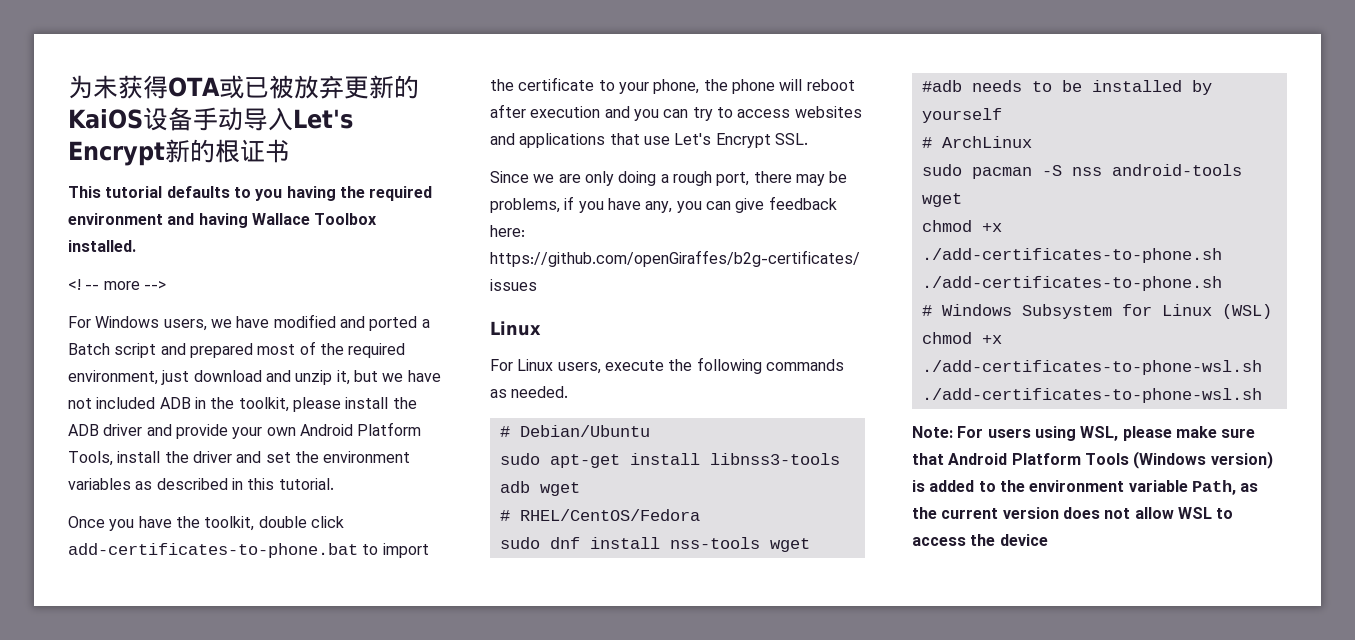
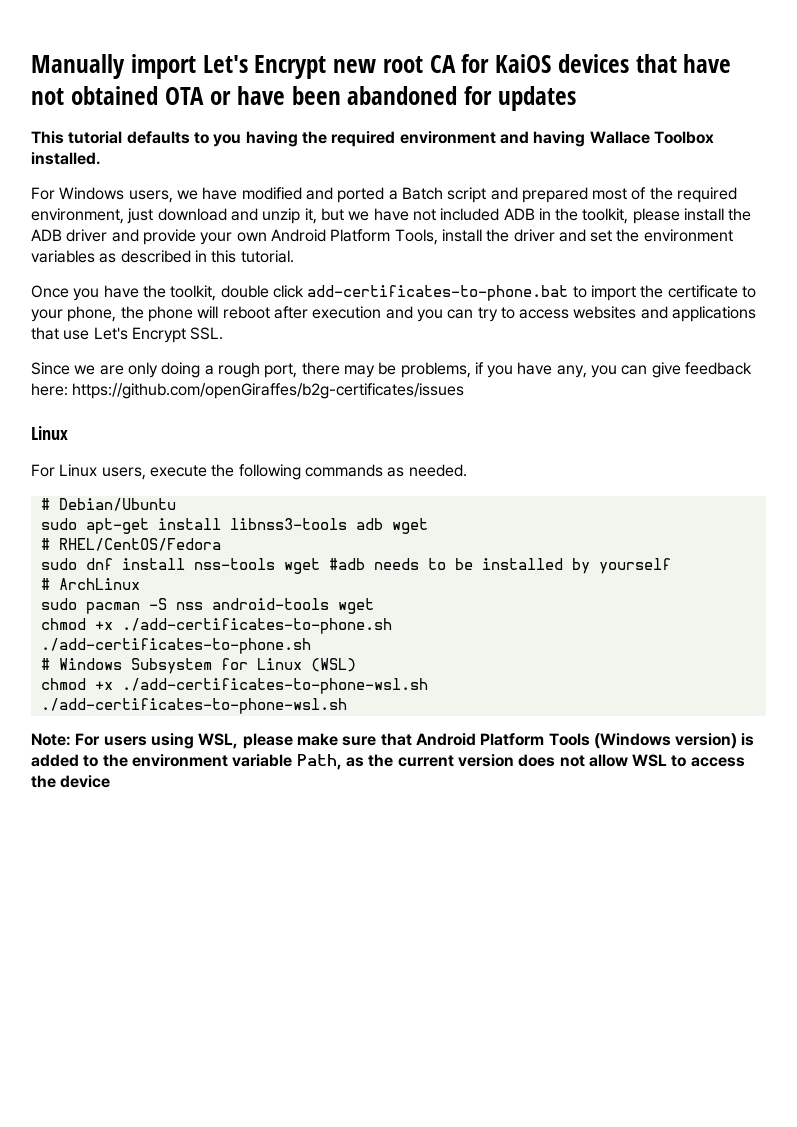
[68,75,419,99] [68,107,353,131] [68,139,290,166] 为未获得OTA或已被放弃更新的KaiOS设备手动导入Let's Encrypt新的根证书 -> [31,54,732,79] [31,86,576,111] Manually import Let's Encrypt new root CA for KaiOS devices that have not obtained OTA or have been abandoned for updates
[68,279,166,290] // <! -- more --> -> (101, 158) none

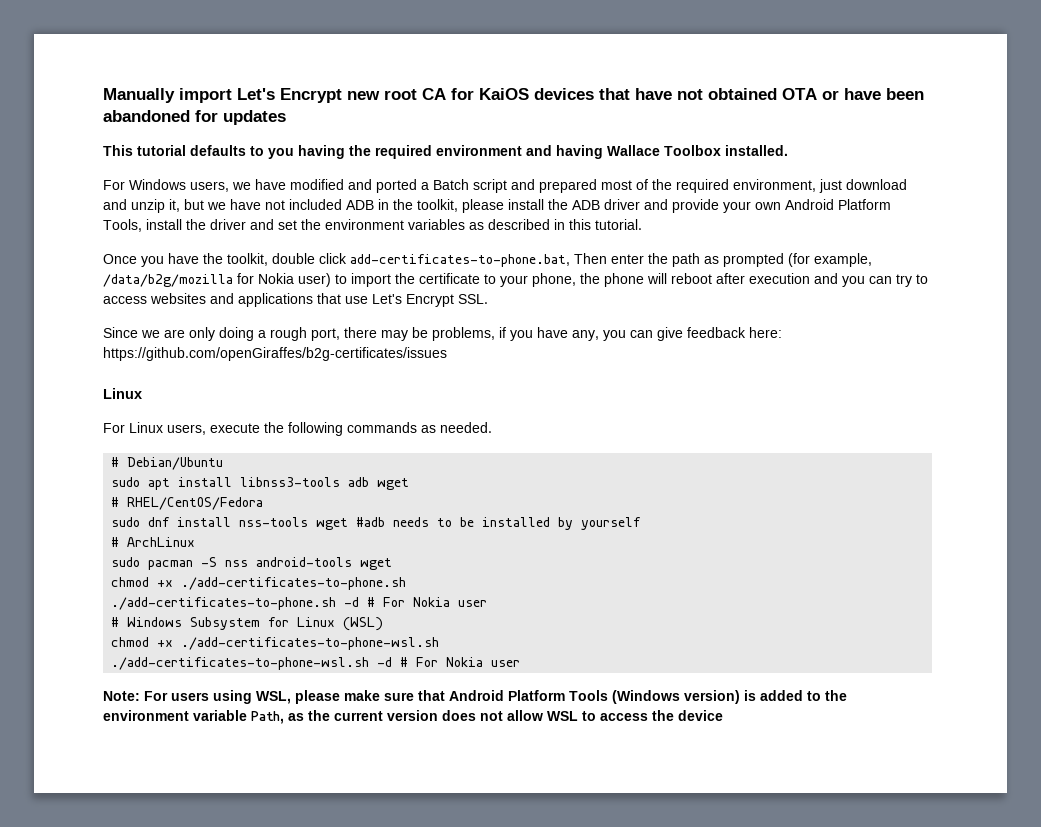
[307,285,569,301] add-certificates-to-phone.bat -> [350,253,872,267] [103,273,331,287] add-certificates-to-phone.bat, Then enter the path as prompted (for example, /data/b2g/mozilla for Nokia user)
[85,518,149,534] apt-get -> [148,478,171,490] apt
(311, 646) none -> [344,597,488,607] -d # For Nokia user
(347, 706) none -> [377,657,521,667] -d # For Nokia user

